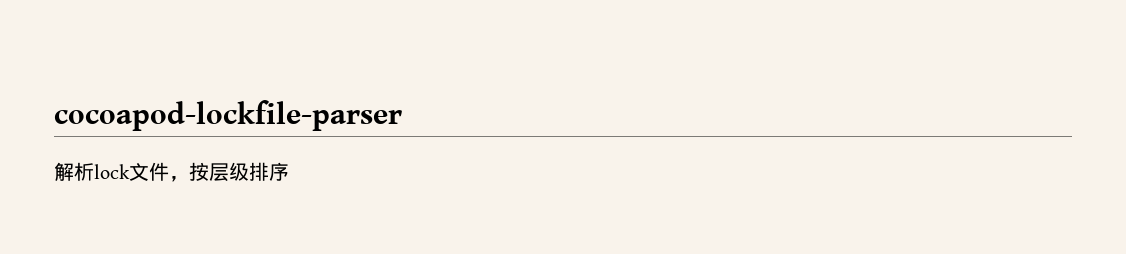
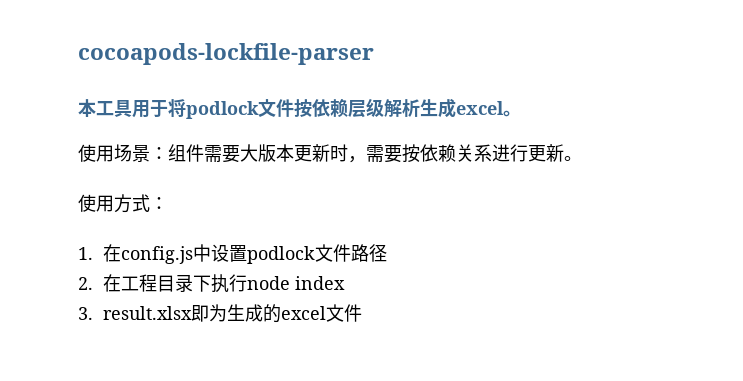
[54,100,402,131] [54,162,289,182] cocoapod-lockfile-parser // 解析lock文件，按层级排序 -> [78,43,374,65] [78,98,521,119] [78,144,582,163] [78,194,168,213] [78,244,388,264] [78,274,346,293] [78,304,363,323] cocoapods-lockfile-parser // 本工具用于将podlock文件按依赖层级解析生成excel。 // 使用场景：组件需要大版本更新时，需要按依赖关系进行更新。 // 使用方式： // 1.在config.js中设置podlock文件路径 // 2.在工程目录下执行node index // 3. result.xlsx即为生成的excel文件

